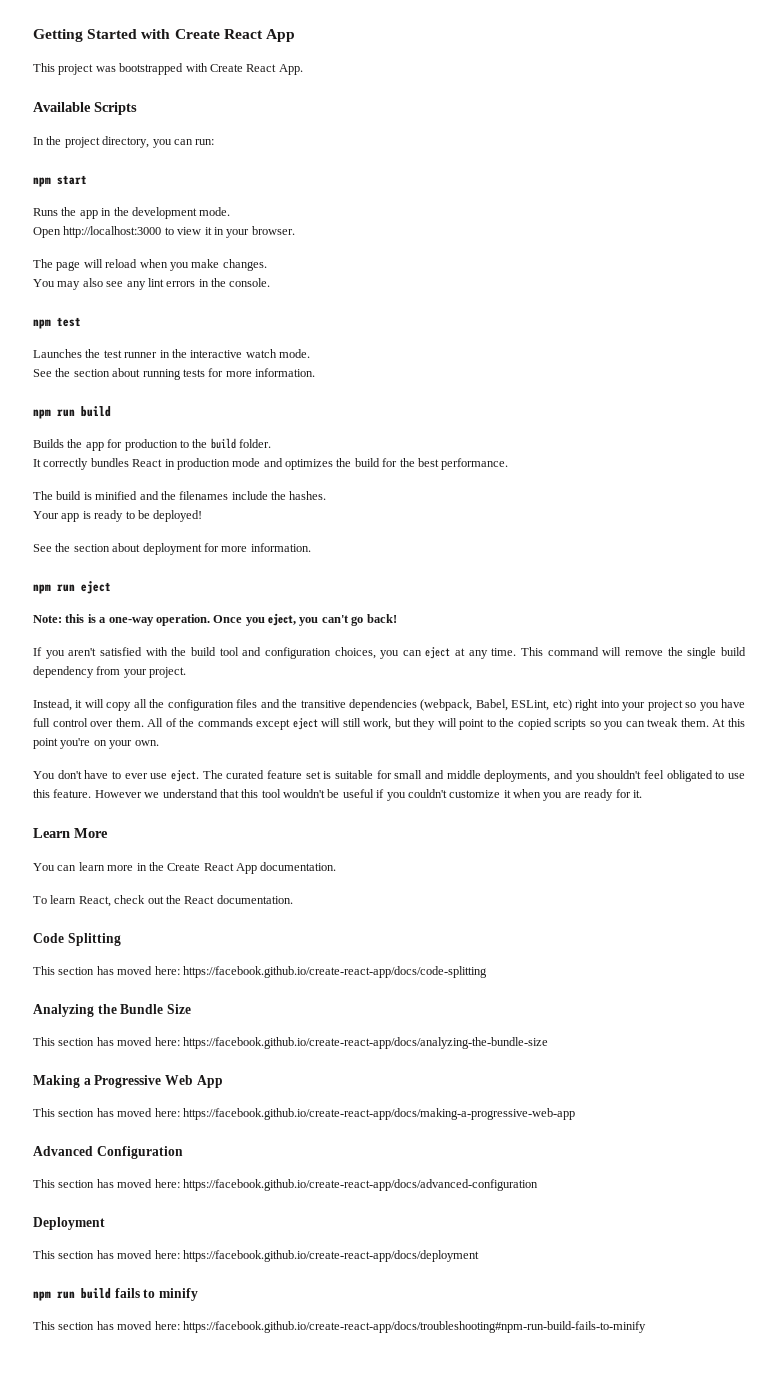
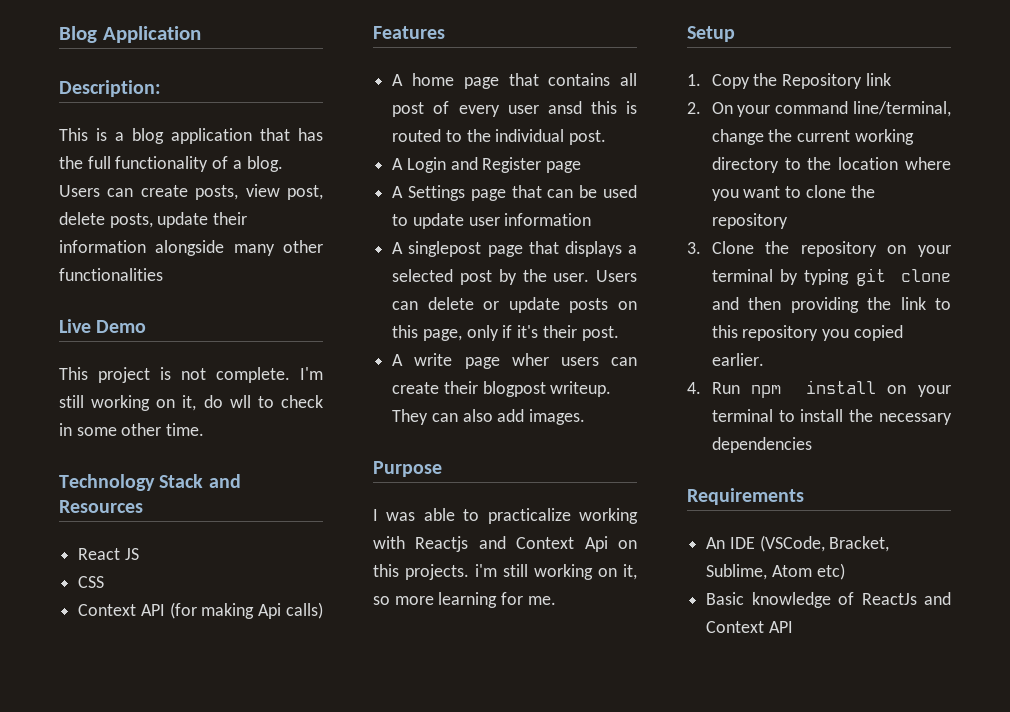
[33,29,295,42] [33,63,303,75] [33,102,137,115] [33,136,215,148] [33,175,87,187] [33,207,231,219] [33,226,295,238] [33,259,267,271] [33,278,271,290] [33,317,81,329] [33,349,310,358] [33,368,315,380] [33,406,111,419] [33,438,271,451] [33,458,509,470] [33,491,327,500] [33,510,203,522] [33,543,311,555] [33,581,111,594] [33,613,397,626] [33,647,747,659] [33,666,187,678] [33,699,746,711] [33,718,745,730] [33,738,159,749] [33,770,745,782] [33,789,642,801] [33,828,108,838] [33,862,337,874] [33,895,293,907] [33,933,121,946] [33,966,487,978] [33,1004,191,1017] [33,1037,548,1049] [33,1075,223,1088] [33,1108,575,1120] [33,1146,183,1159] [33,1179,538,1191] [33,1217,105,1230] [33,1250,479,1262] [33,1288,198,1301] [33,1321,646,1333] Getting Started with Create React App // This project was bootstrapped with Create React App. // Available Scripts // In the project directory, you can run: // npm start // Runs the app in the development mode. // Open http://localhost:3000 to view it in your browser. // The page will reload when you make changes. // You may also see any lint errors in the console. // npm test // Launches the test runner in the interactive watch mode. // See the section about running tests for more information. // npm run build // Builds the app for production to the build folder. // It correctly bundles React in production mode and optimizes the build for the best performance. // The build is minified and the filenames include the hashes. // Your app is ready to be deployed! // See the section about deployment for more information. // npm run eject // Note: this is a one-way operation. Once you eject, you can't go back! // If you aren't satisfied with the build tool and configuration choices, you can eject at any time. This command will remove the single build dependency from your project. // Instead, it will copy all the configuration files and the transitive dependencies (webpack, Babel, ESLint, etc) right into your project so you have full control over them. All of the commands except eject will still work, but they will point to the copied scripts so you can tweak them. At this point you're on your own. // You don't have to ever use eject. The curated feature set is suitable for small and middle deployments, and you shouldn't feel obligated to use this feature. However we understand that this tool wouldn't be useful if you couldn't customize it when you are ready for it. // Learn More // You can learn more in the Create React App documentation. // To learn React, check out the React documentation. // Code Splitting // This section has moved here: https://facebook.github.io/create-react-app/docs/code-splitting // Analyzing the Bundle Size // This section has moved here: https://facebook.github.io/create-react-app/docs/analyzing-the-bundle-size // Making a Progressive Web App // This section has moved here: https://facebook.github.io/create-react-app/docs/making-a-progressive-web-app // Advanced Configuration // This section has moved here: https://facebook.github.io/create-react-app/docs/advanced-configuration // Deployment // This section has moved here: https://facebook.github.io/create-react-app/docs/deployment // npm run build fails to minify // This section has moved here: https://facebook.github.io/create-react-app/docs/troubleshooting#npm-run-build-fails-to-minify -> [59,26,201,43] [59,80,161,97] [59,128,323,144] [59,156,283,172] [59,184,323,200] [59,212,248,228] [59,240,323,256] [59,268,163,281] [59,319,147,333] [59,367,323,383] [59,395,323,411] [59,423,205,436] [59,474,241,491] [59,500,143,513] [78,548,139,560] [78,576,105,588] [78,602,323,619] [373,26,445,39] [392,73,637,89] [392,101,637,117] [392,129,607,145] [392,157,582,173] [392,185,637,201] [392,213,592,229] [392,241,637,257] [392,269,637,285] [392,297,637,313] [392,325,619,341] [392,353,637,369] [392,381,612,397] [392,409,586,425] [373,461,442,477] [373,508,638,524] [373,536,637,552] [373,564,637,580] [373,592,556,608] [687,26,735,42] [687,73,891,89] [687,101,951,117] [711,129,914,145] [711,157,951,173] [711,185,875,201] [711,213,788,229] [687,241,951,257] [711,268,951,286] [711,297,951,313] [711,325,903,341] [711,353,764,366] [687,380,951,398] [711,409,952,425] [711,437,812,453] [687,488,804,505] [706,535,890,552] [706,563,845,580] [706,592,951,608] [706,621,793,633] Blog Application // Description: // This is a blog application that has the full functionality of a blog. Users can create posts, view post, delete posts, update their information alongside many other functionalities // Live Demo // This project is not complete. I'm still working on it, do wll to check in some other time. // Technology Stack and Resources // React JS // CSS // Context API (for making Api calls) // Features // A home page that contains all post of every user ansd this is routed to the individual post. // A Login and Register page // A Settings page that can be used to update user information // A singlepost page that displays a selected post by the user. Users can delete or update posts on this page, only if it's their post. // A write page wher users can create their blogpost writeup. They can also add images. // Purpose // I was able to practicalize working with Reactjs and Context Api on this projects. i'm still working on it, so more learning for me. // Setup // 1. Copy the Repository link // 2. On your command line/terminal, change the current working directory to the location where you want to clone the repository // 3. Clone the repository on your terminal by typing git clone and then providing the link to this repository you copied earlier. // 4. Run npm install on your terminal to install the necessary dependencies // Requirements // An IDE (VSCode, Bracket, Sublime, Atom etc) // Basic knowledge of ReactJs and Context API

